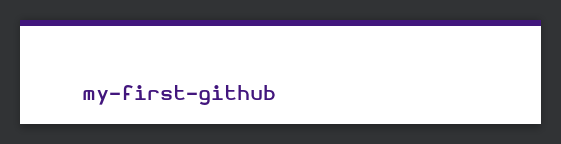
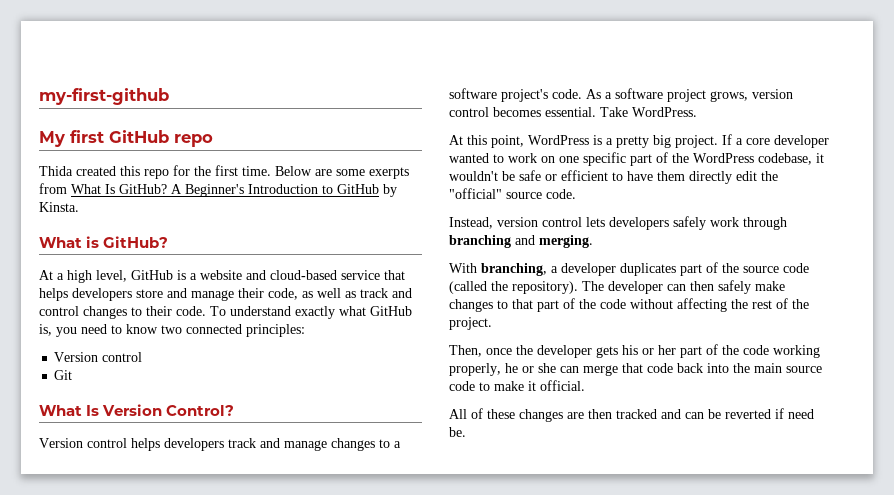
(276, 95) none -> [39,130,213,147] [39,165,409,179] [39,183,397,197] [39,202,79,212] [39,236,169,248] [39,270,405,283] [39,288,412,301] [39,306,412,319] [39,324,305,337] [54,352,143,362] [54,370,73,380] [39,404,235,416] [39,438,401,451] [449,88,793,102] [449,107,697,117] [449,134,829,148] [449,152,824,166] [449,170,778,184] [449,188,576,199] [449,216,787,230] [449,235,593,248] [449,262,809,276] [449,280,785,294] [449,298,809,312] [449,317,492,330] [449,344,820,358] [449,363,822,376] [449,380,585,391] [449,408,814,422] [449,427,466,437] // My first GitHub repo // Thida created this repo for the first time. Below are some exerpts from What Is GitHub? A Beginner's Introduction to GitHub by Kinsta. // What is GitHub? // At a high level, GitHub is a website and cloud-based service that helps developers store and manage their code, as well as track and control changes to their code. To understand exactly what GitHub is, you need to know two connected principles: // Version control // Git // What Is Version Control? // Version control helps developers track and manage changes to a software project's code. As a software project grows, version control becomes essential. Take WordPress. // At this point, WordPress is a pretty big project. If a core developer wanted to work on one specific part of the WordPress codebase, it wouldn't be safe or efficient to have them directly edit the "official" source code. // Instead, version control lets developers safely work through branching and merging. // With branching, a developer duplicates part of the source code (called the repository). The developer can then safely make changes to that part of the code without affecting the rest of the project. // Then, once the developer gets his or her part of the code working properly, he or she can merge that code back into the main source code to make it official. // All of these changes are then tracked and can be reverted if need be.

